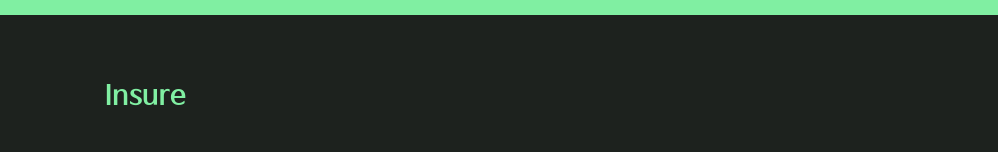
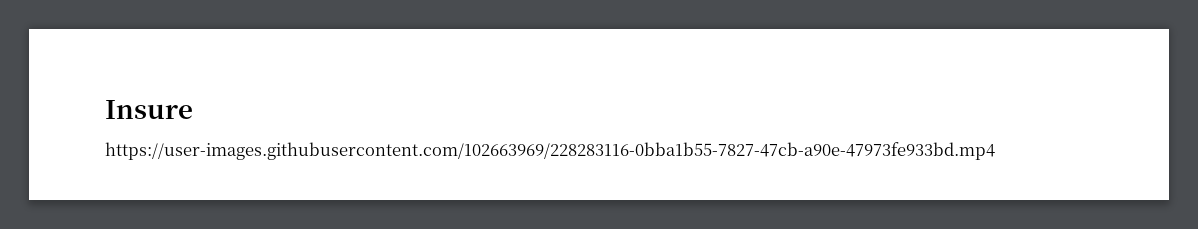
(186, 95) none -> [105,142,995,160] // https://user-images.githubusercontent.com/102663969/228283116-0bba1b55-7827-47cb-a90e-47973fe933bd.mp4

